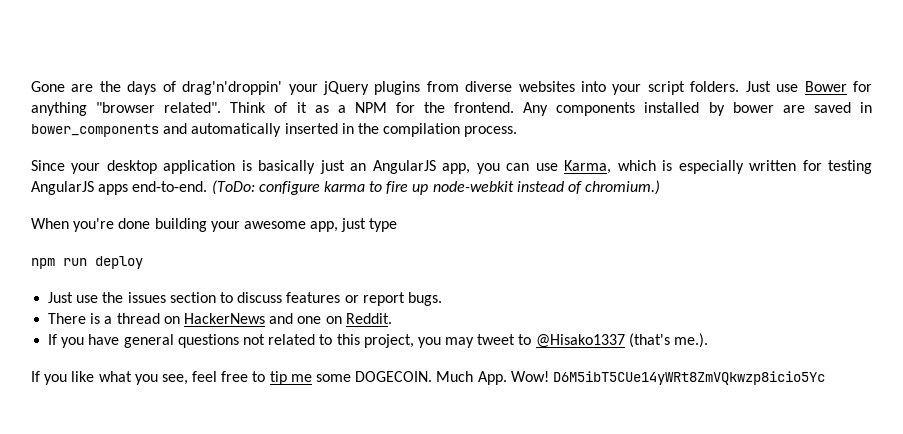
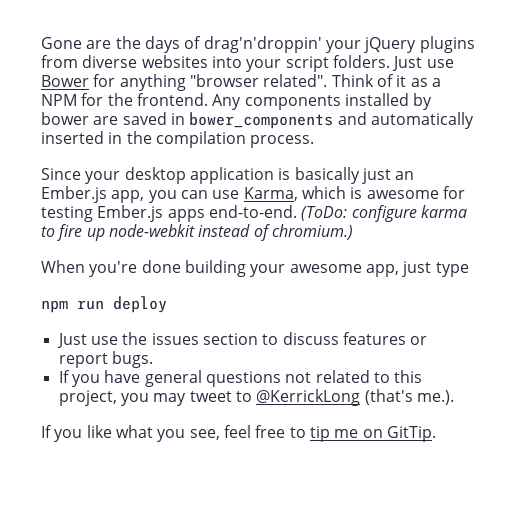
[372,160,436,174] AngularJS -> [41,186,107,203] Ember.js
[678,160,797,174] especially written -> [366,190,439,199] awesome
[31,181,94,195] AngularJS -> [97,205,164,222] Ember.js
[48,313,392,324] // There is a thread on HackerNews and one on Reddit. -> (153, 359) none
[535,334,625,348] @Hisako1337 -> [256,389,361,406] @KerrickLong
[316,371,825,385] some DOGECOIN. Much App. Wow! D6M5ibT5CUe14yWRt8ZmVQkwzp8icio5Yc -> [362,426,436,442] on GitTip.

